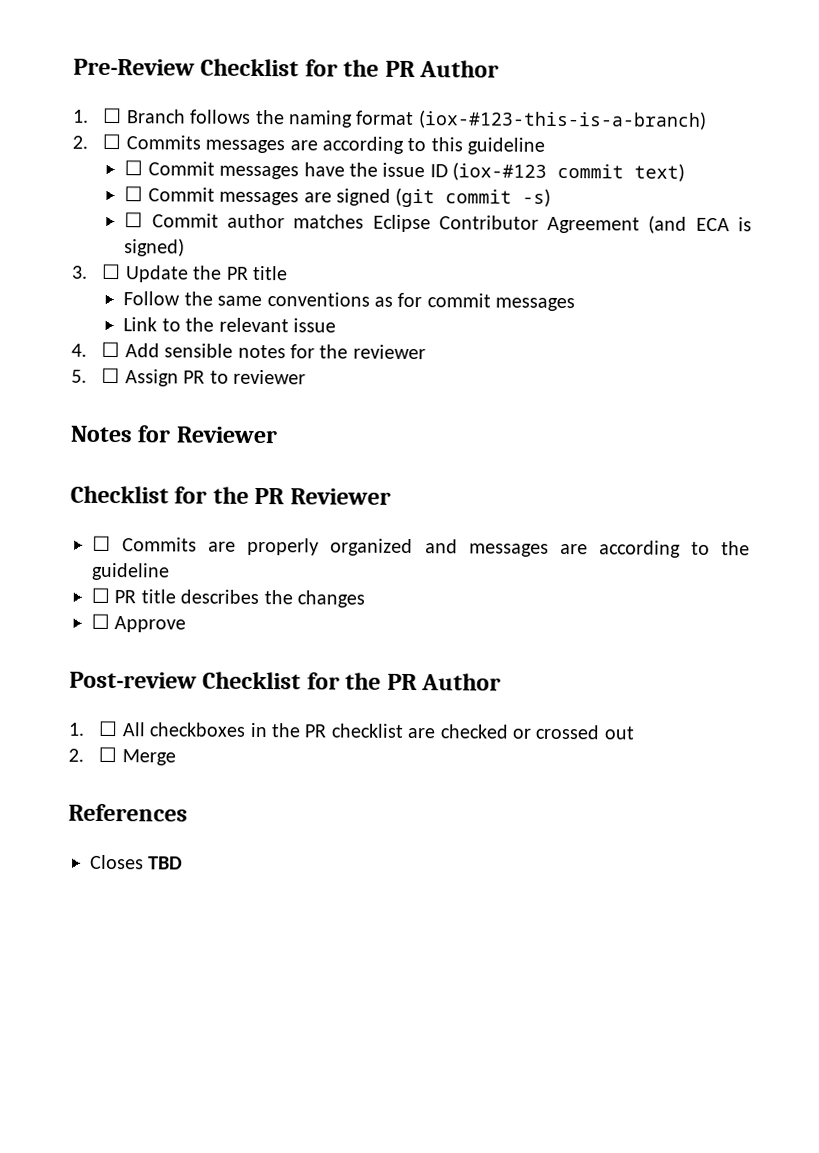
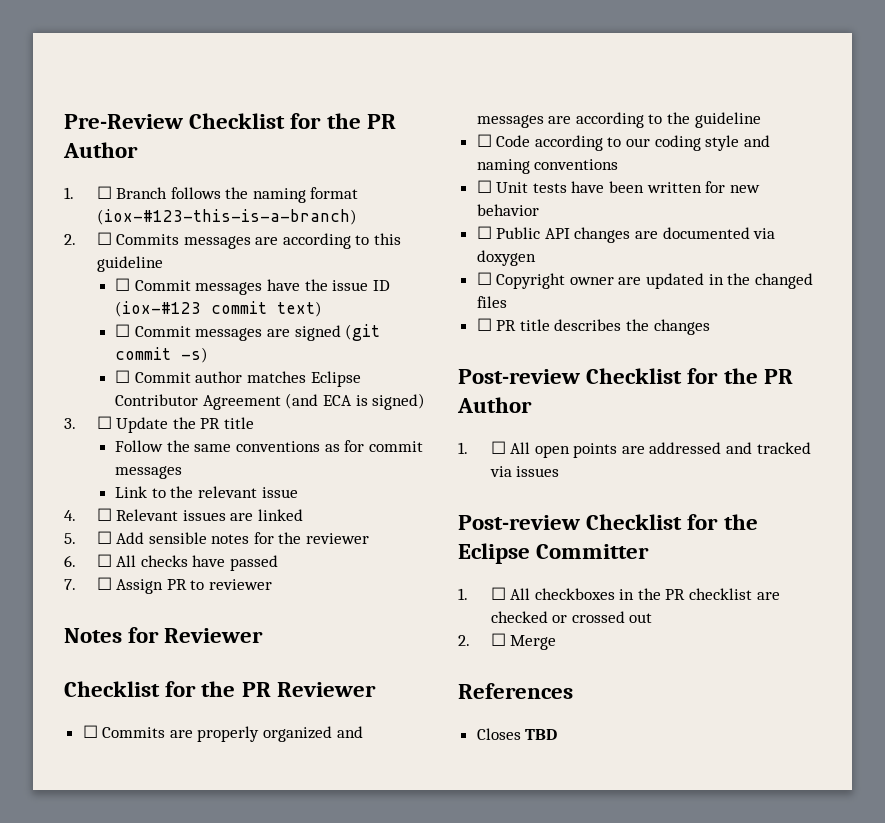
(121, 349) none -> [116,509,303,521] [64,531,112,544] Relevant issues are linked // 5. ☐
[71,369,87,383] 5. -> [64,554,278,571] [64,579,76,590] 6. ☐ All checks have passed // 7.
(170, 571) none -> [476,134,770,151] [476,159,619,174] [476,180,760,193] [476,204,539,216] [476,226,776,243] [476,250,536,266] [476,272,813,289] [476,296,507,308] // ☐ Code according to our coding style and naming conventions // ☐ Unit tests have been written for new behavior // ☐ Public API changes are documented via doxygen // ☐ Copyright owner are updated in the changed files
[91,613,187,633] // ☐ Approve -> (710, 327) none
(502, 682) none -> [458,441,811,458] [489,466,560,477] [458,514,758,530] [458,543,650,564] // 1. ☐ All open points are addressed and tracked via issues // Post-review Checklist for the Eclipse Committer

